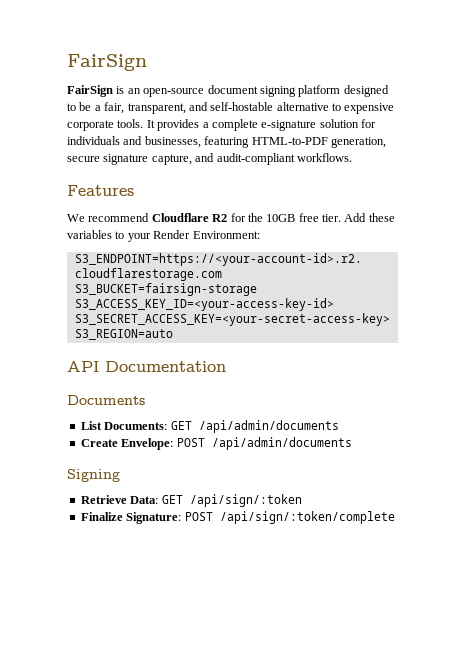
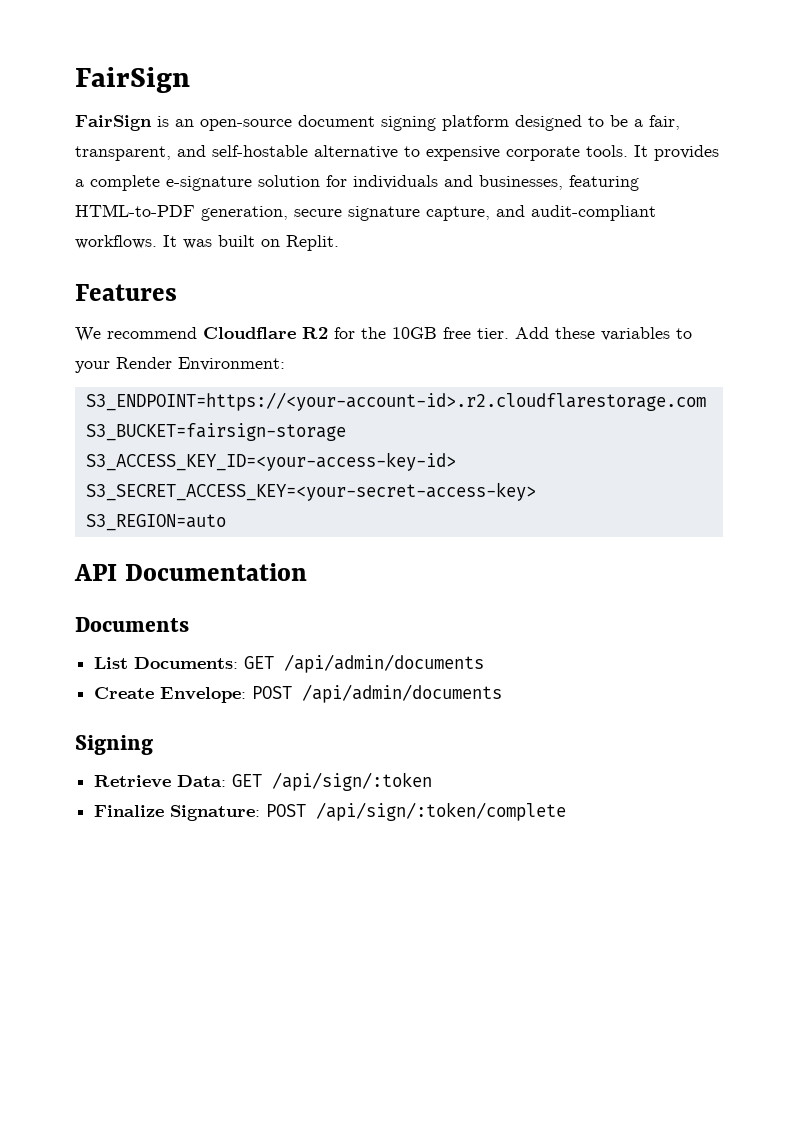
(352, 157) none -> [163,235,339,251] It was built on Replit.

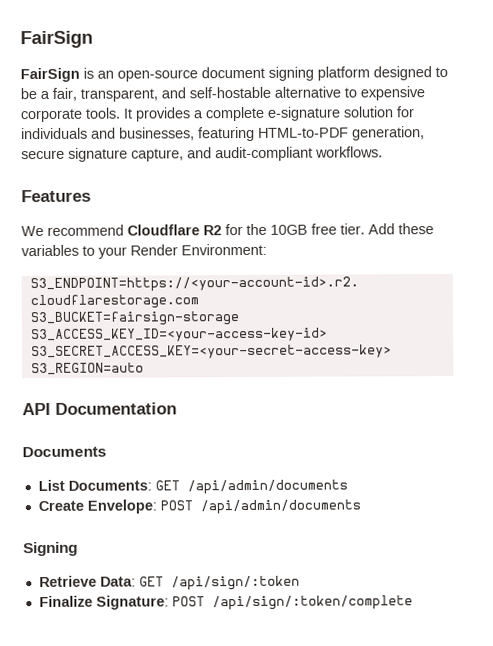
[163,235,339,251] It was built on Replit. -> (383, 152) none

